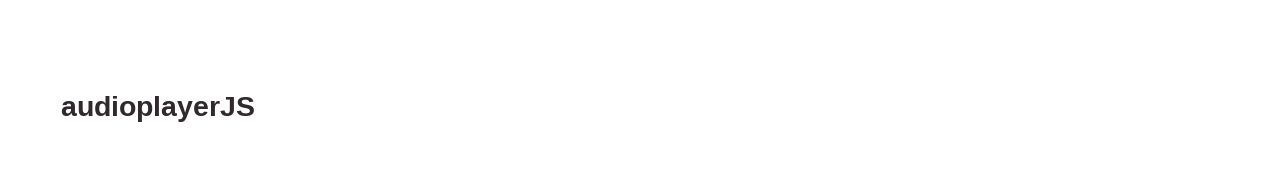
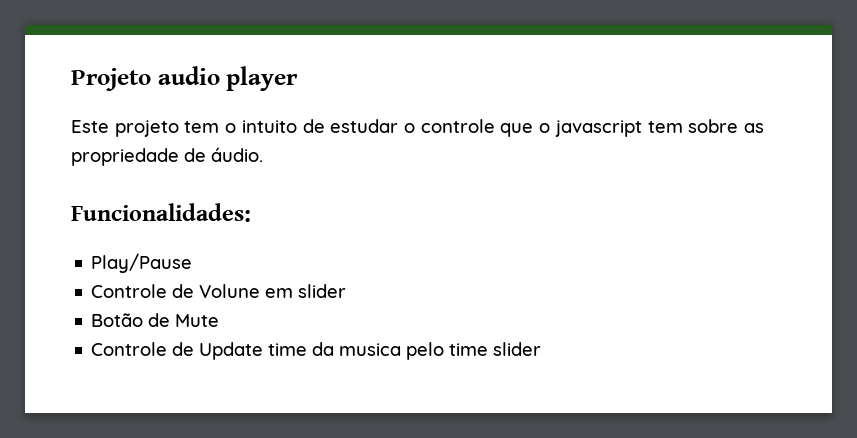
[61,96,255,122] audioplayerJS -> [71,66,299,91] [71,119,764,137] [71,147,263,166] [71,203,251,222] [91,253,193,273] [91,284,347,298] [91,313,220,327] [91,342,542,360] Projeto audio player // Este projeto tem o intuito de estudar o controle que o javascript tem sobre as propriedade de áudio. // Funcionalidades: // Play/Pause // Controle de Volune em slider // Botão de Mute // Controle de Update time da musica pelo time slider

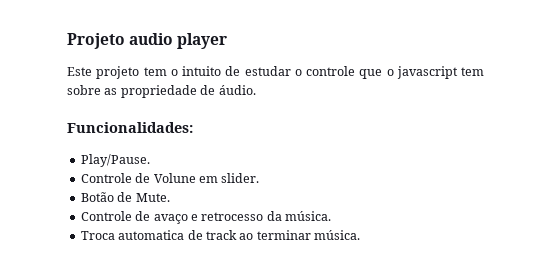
[91,253,193,273] Play/Pause -> [80,154,150,167] Play/Pause.
[298,284,347,298] slider -> [221,173,260,183] slider.
[175,314,220,327] [91,342,542,360] Mute // Controle de Update time da musica pelo time slider -> [135,193,170,202] [80,211,331,224] [80,230,360,240] Mute. // Controle de avaço e retrocesso da música. // Troca automatica de track ao terminar música.

